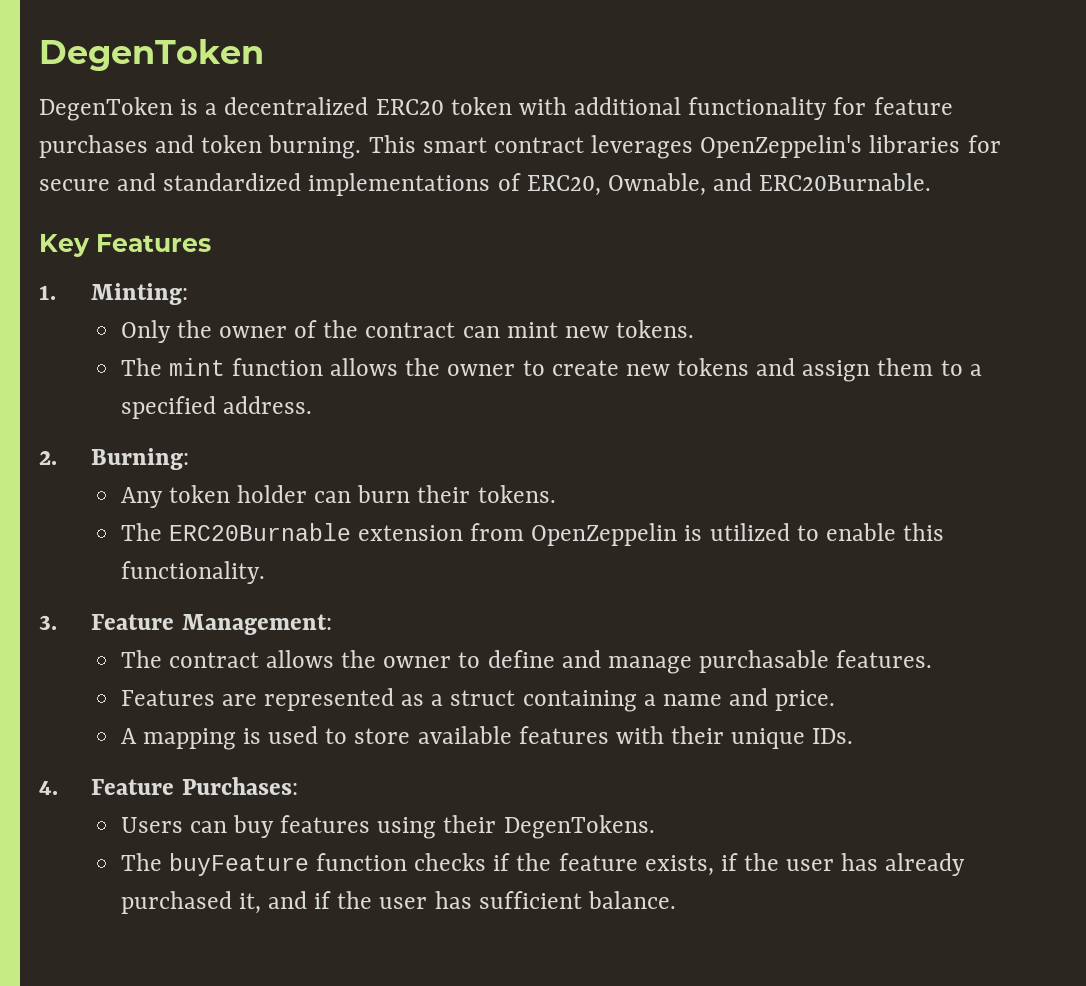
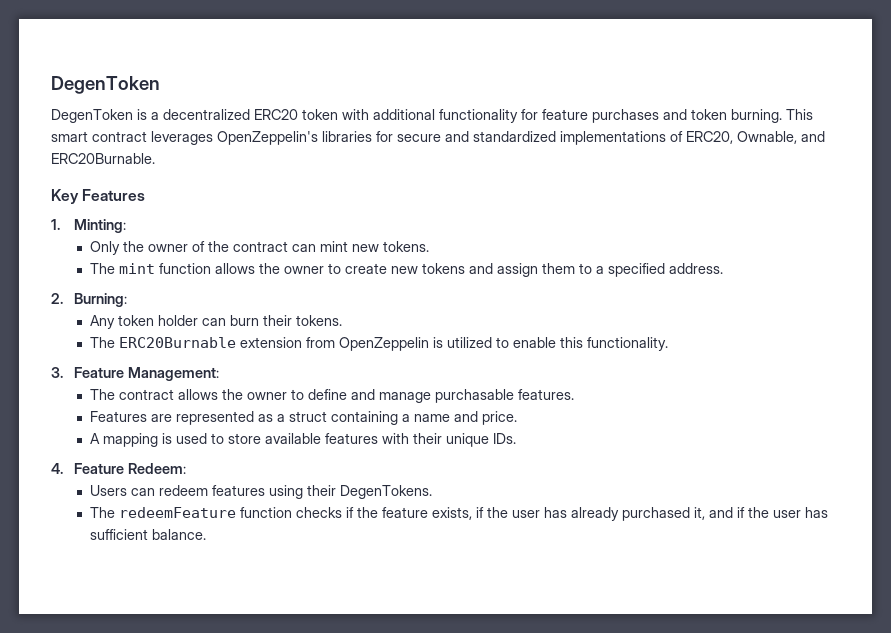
[181,777,298,795] Purchases: -> [128,463,187,474] Redeem:
[232,815,274,838] buy -> [159,485,209,496] redeem
[168,853,309,876] buyFeature -> [119,507,237,518] redeemFeature

